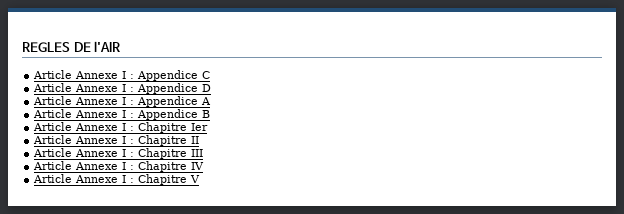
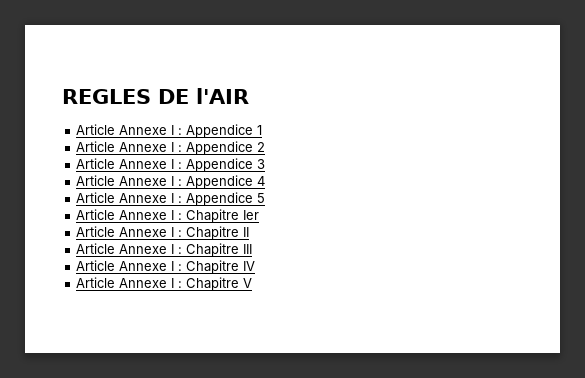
[202,71,211,79] [33,83,212,94] [33,96,212,107] [33,109,211,120] C // Article Annexe I : Appendice D // Article Annexe I : Appendice A // Article Annexe I : Appendice B -> [257,125,263,135] [76,141,266,155] [76,158,266,172] [76,175,266,189] [76,192,266,206] 1 // Article Annexe I : Appendice 2 // Article Annexe I : Appendice 3 // Article Annexe I : Appendice 4 // Article Annexe I : Appendice 5

